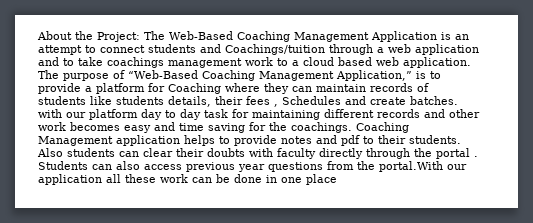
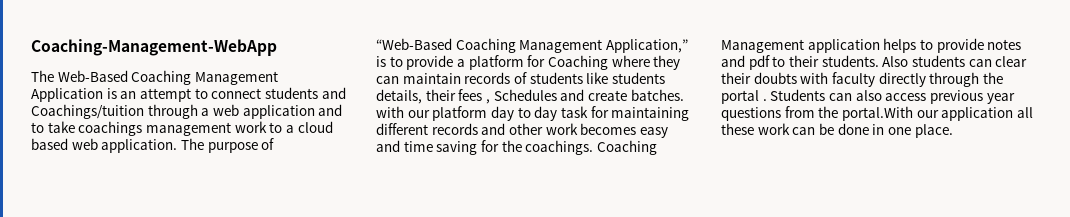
[37,31,140,42] About the Project: -> [31,39,277,56] Coaching-Management-WebApp //
[306,174,337,185] place -> [914,124,953,138] place.

